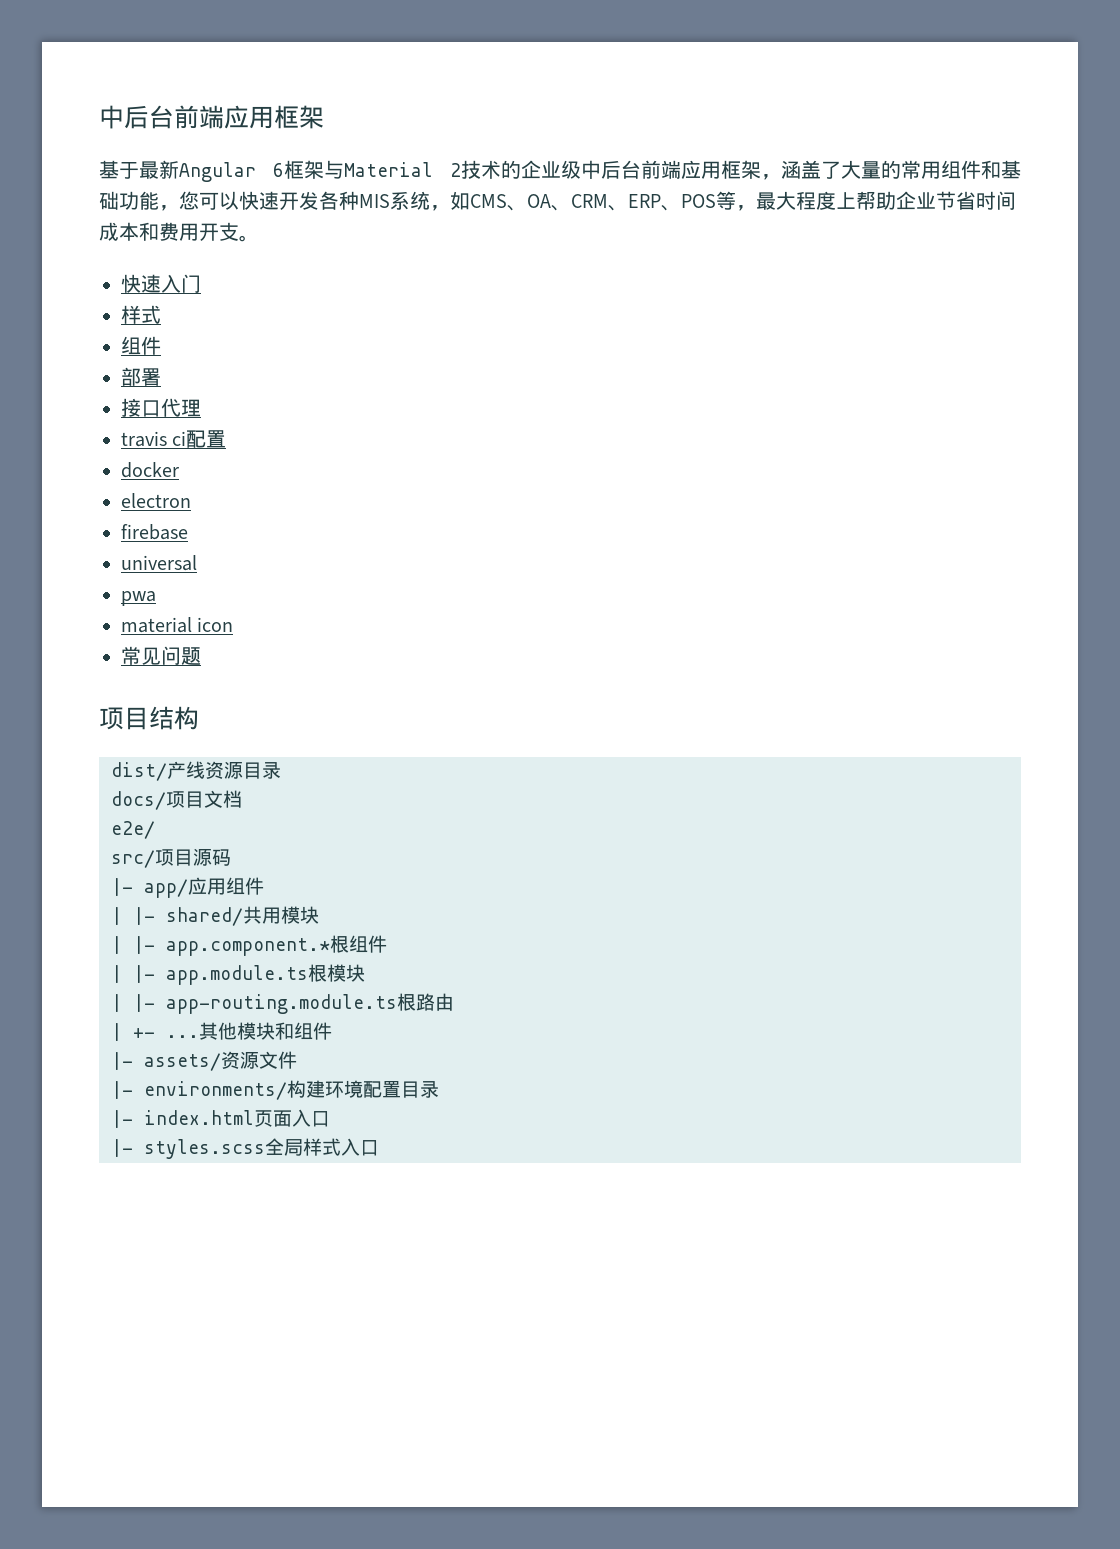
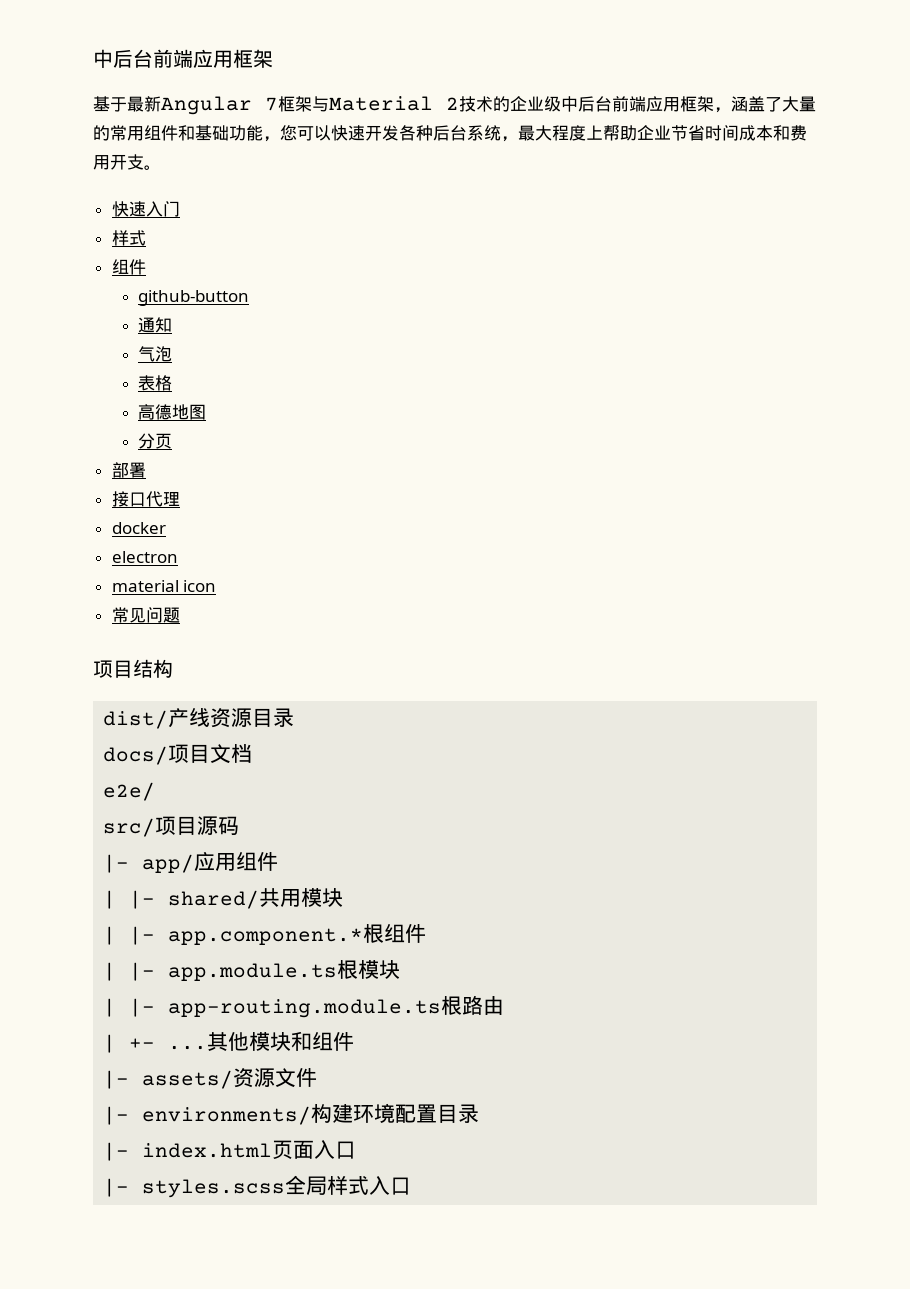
[273,163,284,177] 6 -> [265,97,278,111] 7
[359,191,736,211] MIS系统，如CMS、OA、CRM、ERP、POS等 -> [433,125,501,141] 后台系统
(161, 345) none -> [138,290,250,306] [138,317,173,333] [138,346,173,362] [138,375,173,391] [138,404,207,420] [138,433,173,449] // github-button // 通知 // 气泡 // 表格 // 高德地图 // 分页
[121,430,227,448] // travis ci配置 -> (180, 498) none
[121,524,188,540] [121,555,197,571] [121,591,156,606] // firebase // universal // pwa -> (178, 557) none

